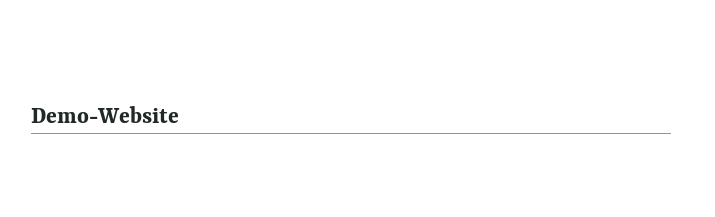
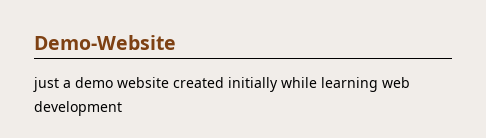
(179, 114) none -> [33,77,410,92] [34,101,122,116] // just a demo website created initially while learning web development

